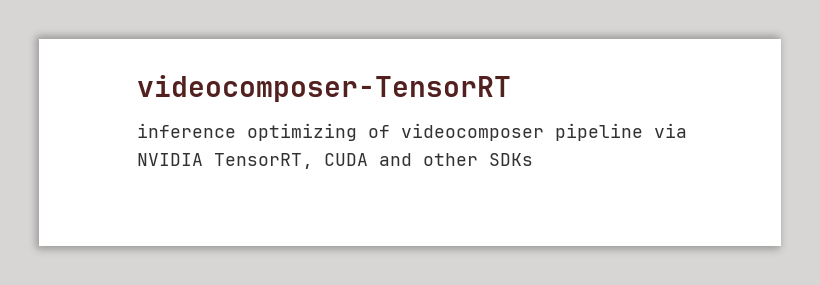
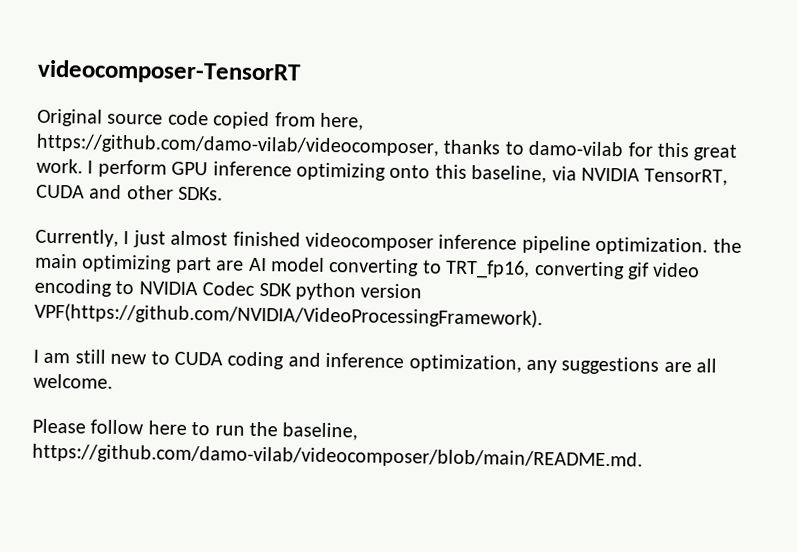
[137,123,643,141] inference optimizing of videocomposer pipeline -> [37,108,364,131] [36,133,738,161] [36,158,548,184] Original source code copied from here, https://github.com/damo-vilab/videocomposer, thanks to damo-vilab for this great work. I perform GPU inference optimizing onto this baseline,
[489,153,533,166] SDKs -> [178,186,224,201] [35,228,742,256] [35,253,701,280] [34,278,423,301] [34,302,543,329] [33,349,718,375] [33,373,113,389] [32,418,359,441] [32,443,643,470] SDKs. // Currently, I just almost finished videocomposer inference pipeline optimization. the main optimizing part are AI model converting to TRT_fp16, converting gif video encoding to NVIDIA Codec SDK python version VPF(https://github.com/NVIDIA/VideoProcessingFramework). // I am still new to CUDA coding and inference optimization, any suggestions are all welcome. // Please follow here to run the baseline, https://github.com/damo-vilab/videocomposer/blob/main/README.md.

